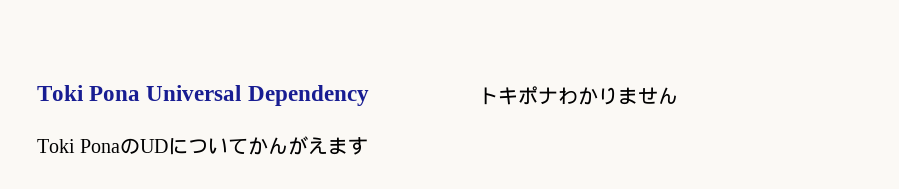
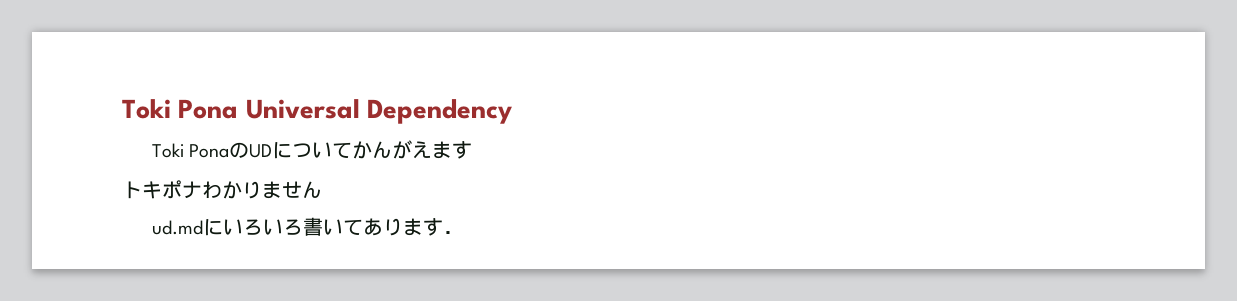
(678, 96) none -> [152,217,464,236] // ud.mdにいろいろ書いてあります．

